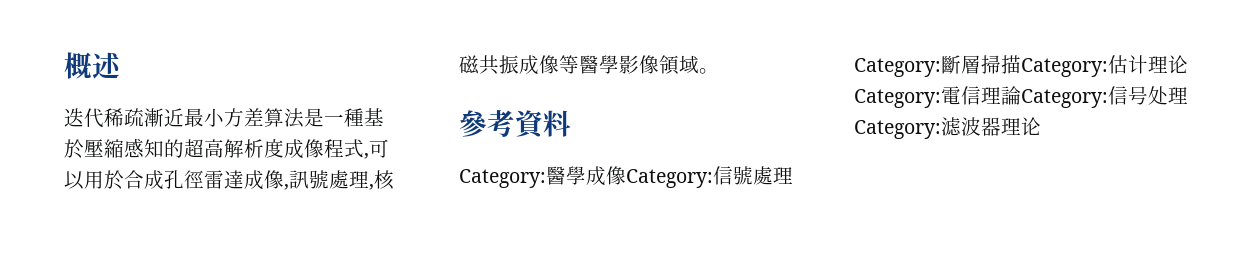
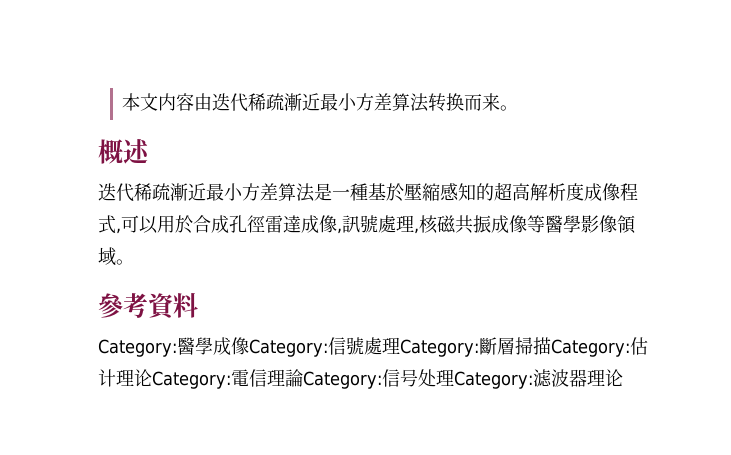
(64, 65) none -> [122,93,519,112] 本文内容由迭代稀疏漸近最小方差算法转换而来。 //

